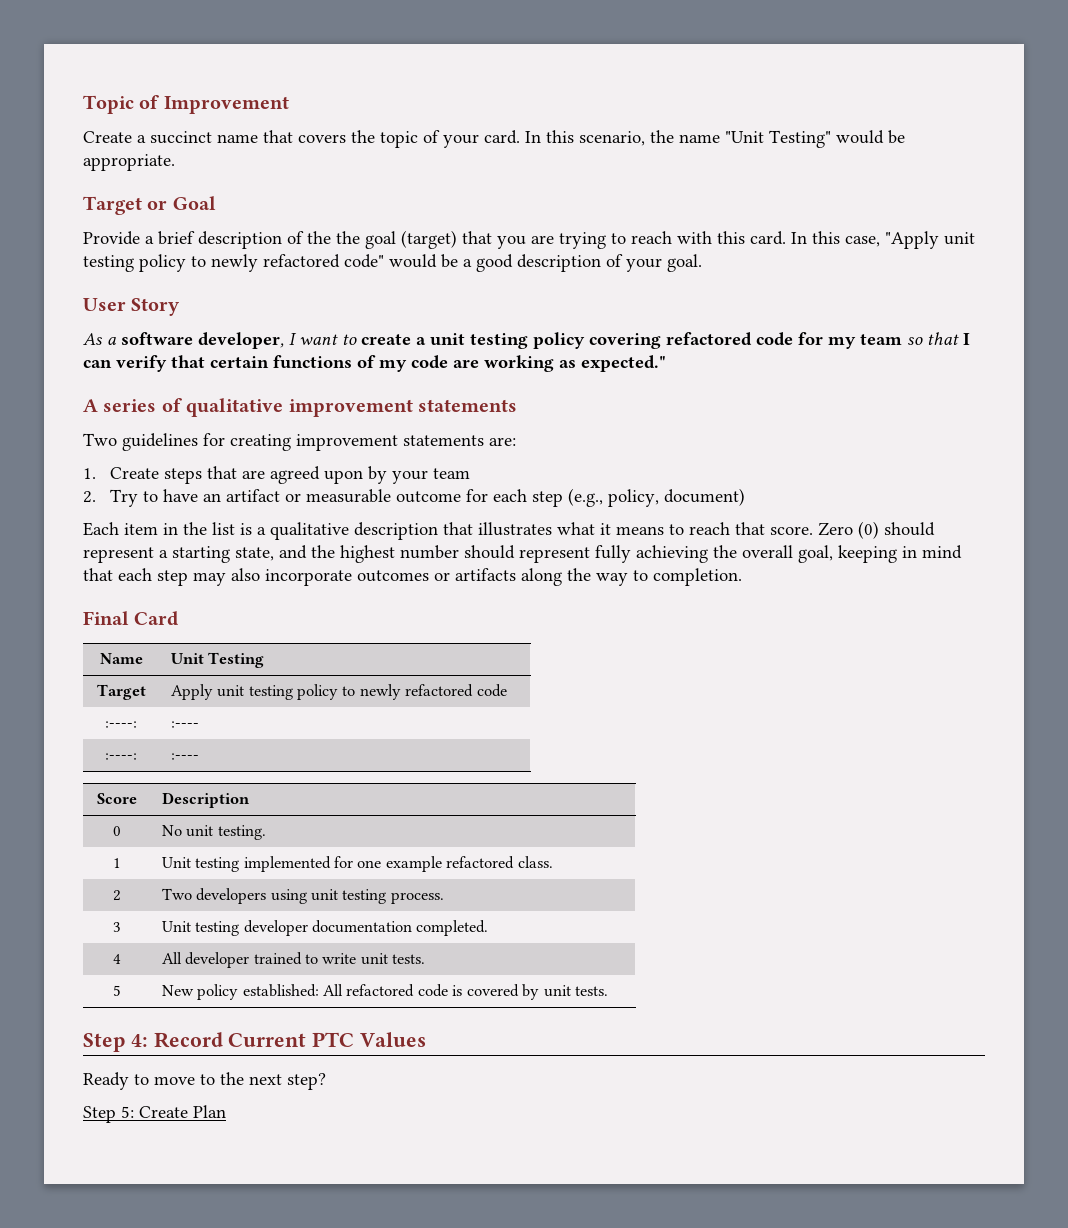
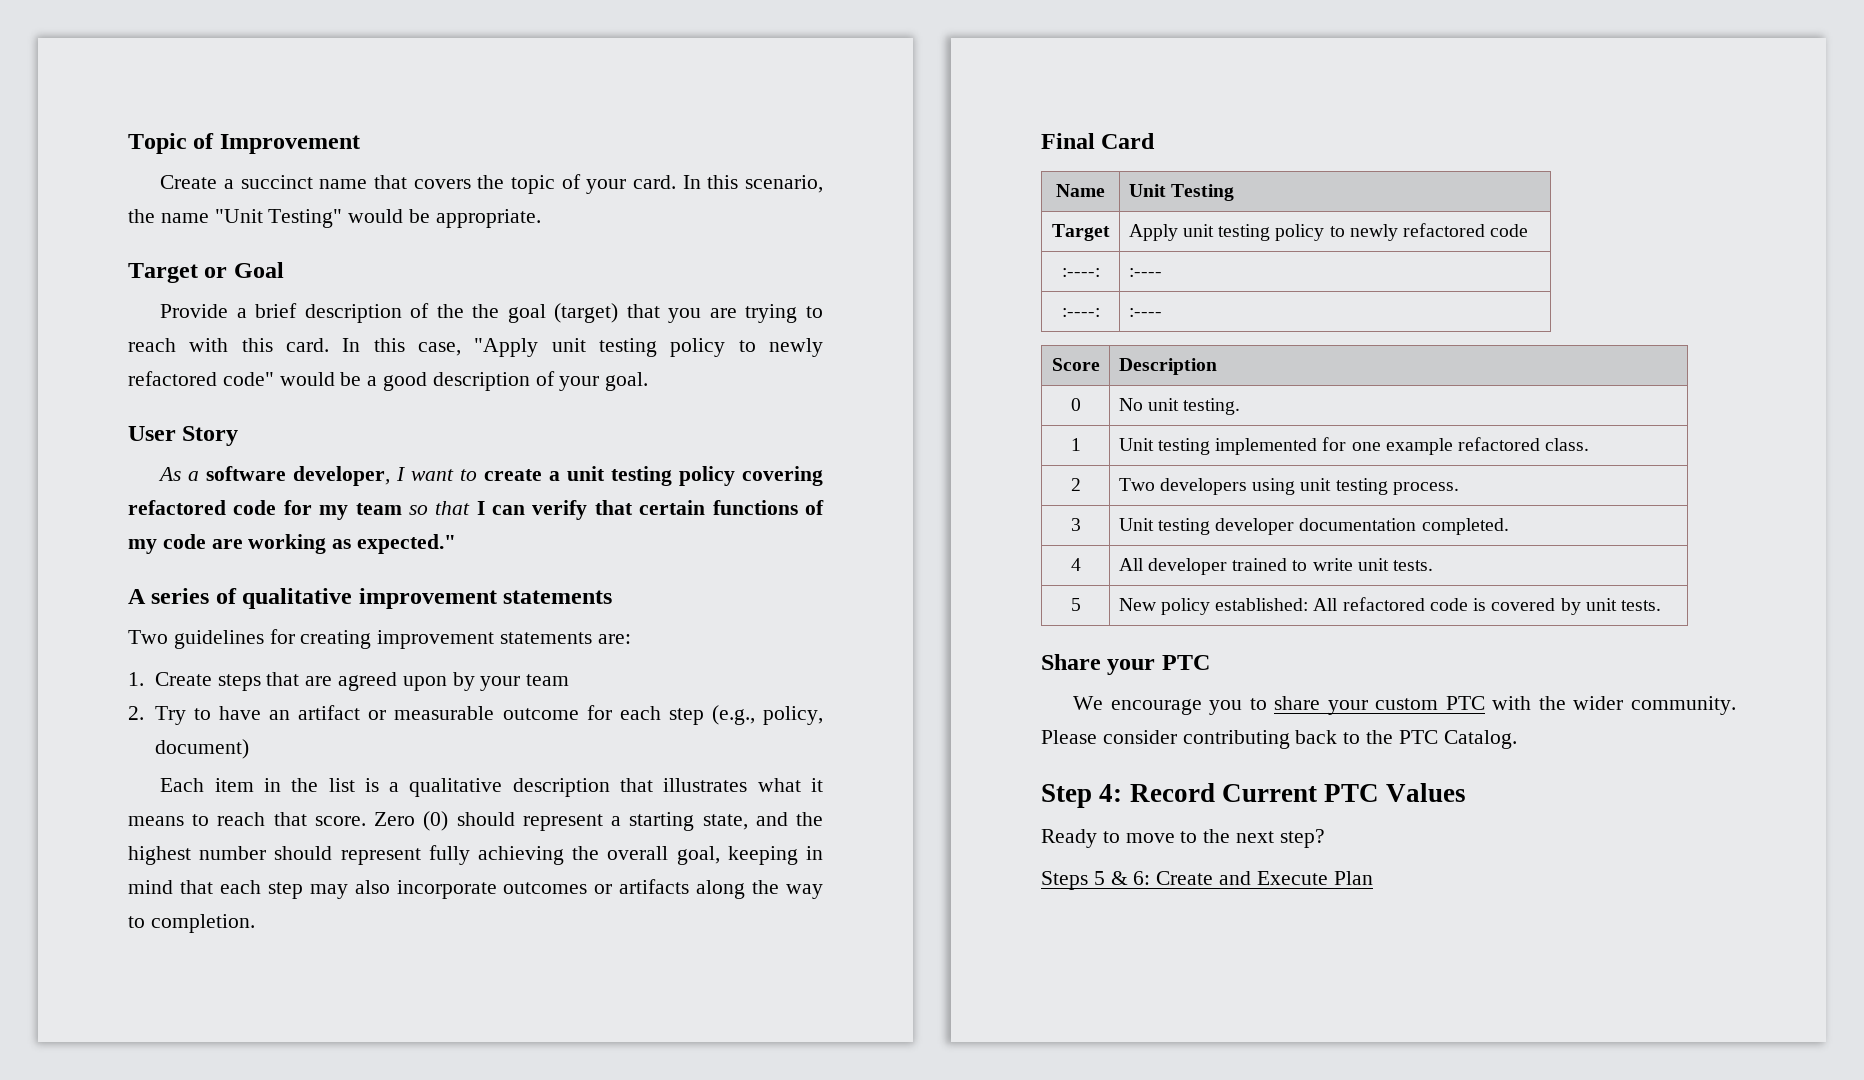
(609, 991) none -> [1041,654,1210,675] [1073,696,1736,715] [1041,730,1517,749] // Share your PTC // We encourage you to share your custom PTC with the wider community. Please consider contributing back to the PTC Catalog.
[83,1106,188,1123] Step 5: Create -> [1041,871,1328,890] Steps 5 & 6: Create and Execute

